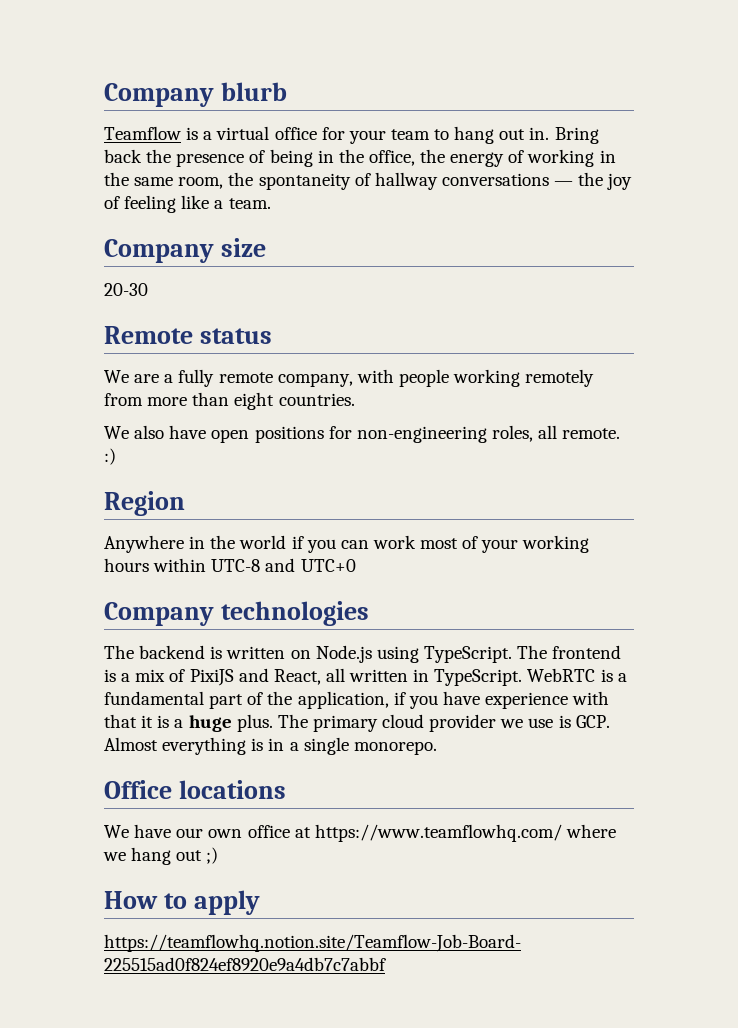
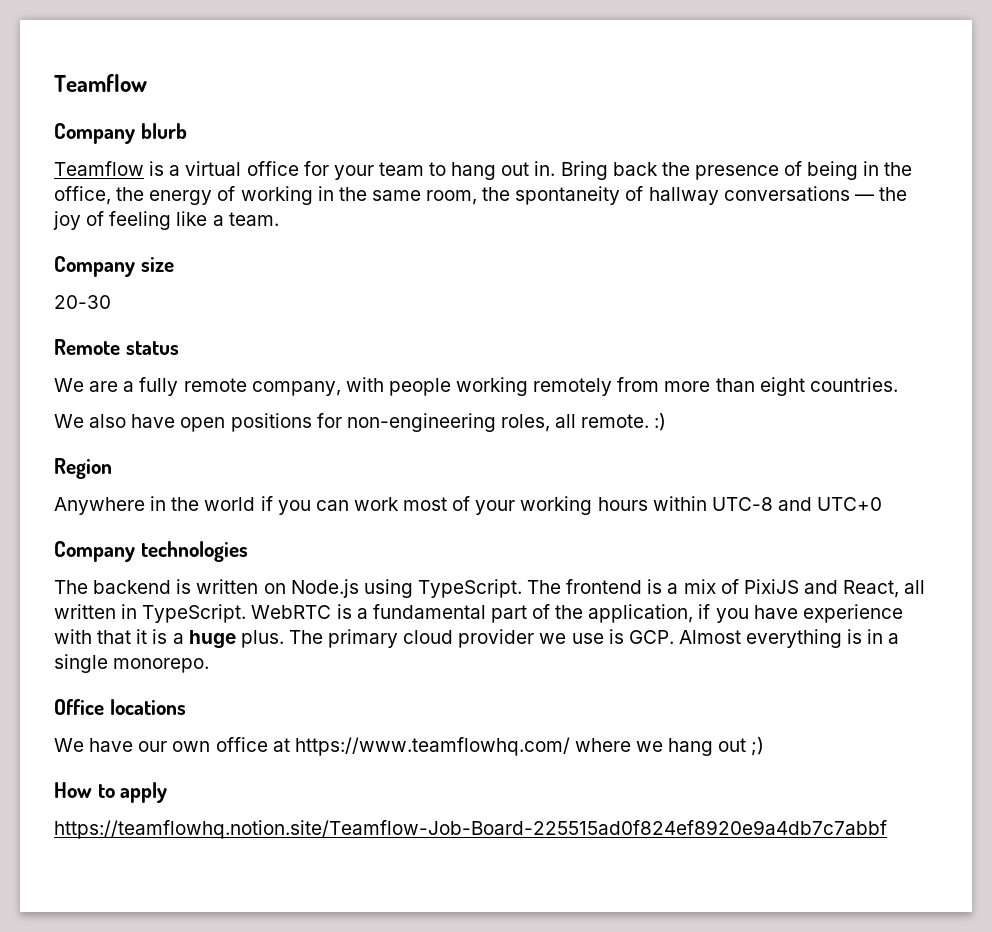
(104, 95) none -> [54,74,147,92] Teamflow //

